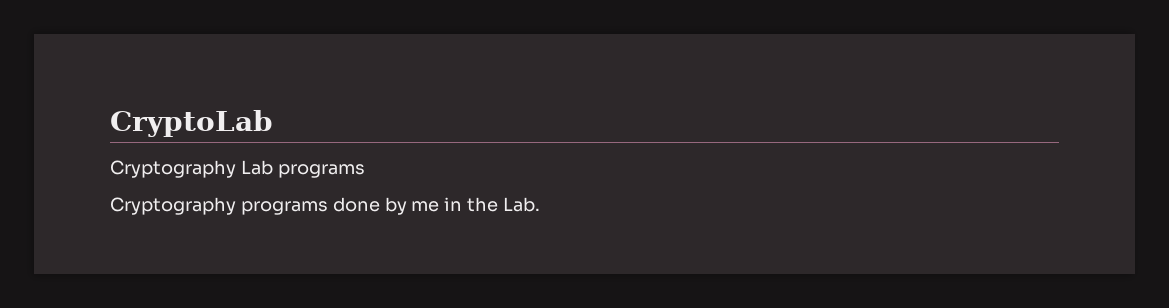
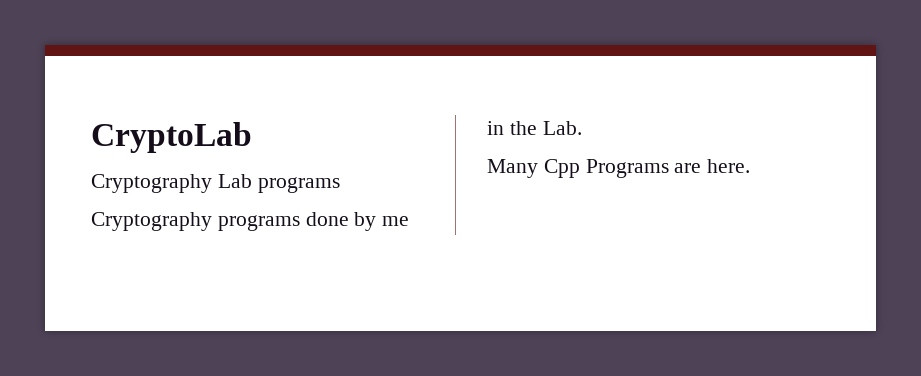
(541, 204) none -> [487,159,751,178] // Many Cpp Programs are here.

